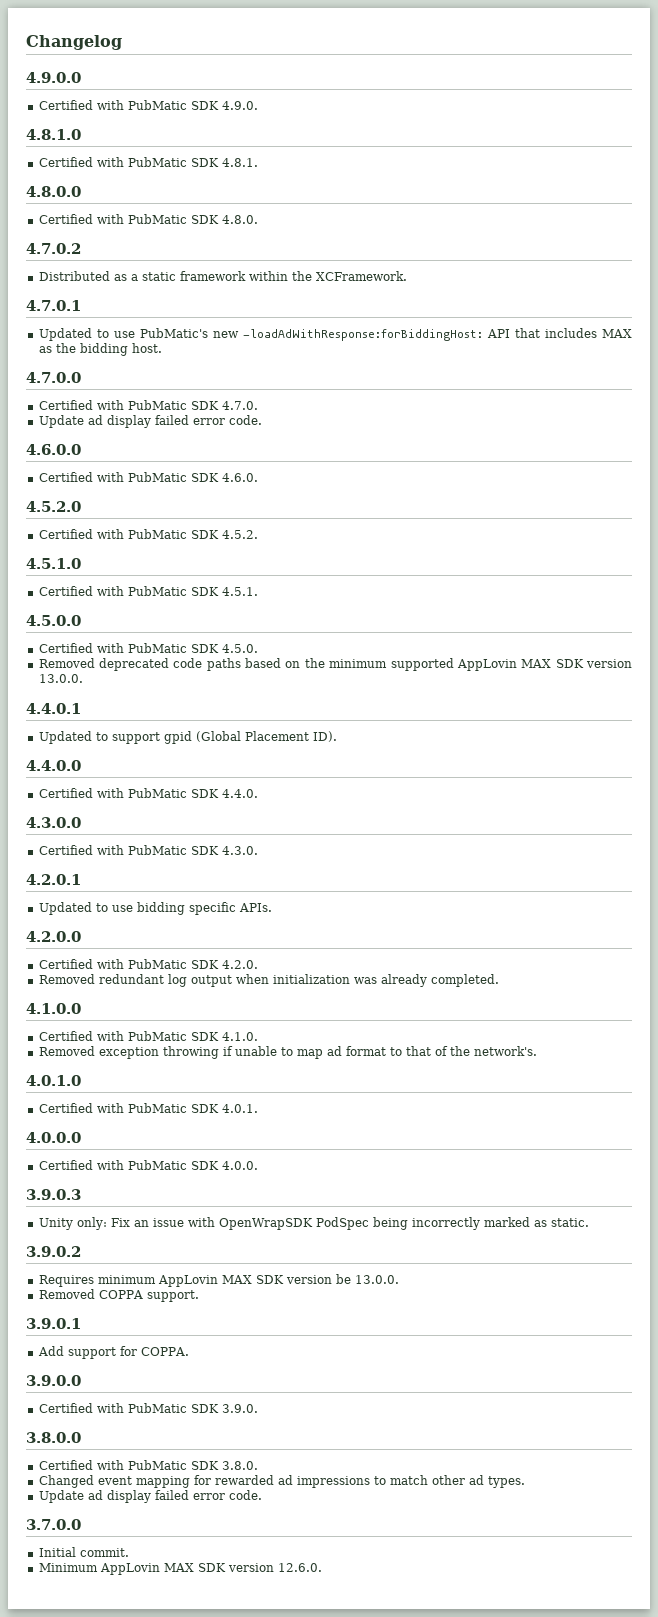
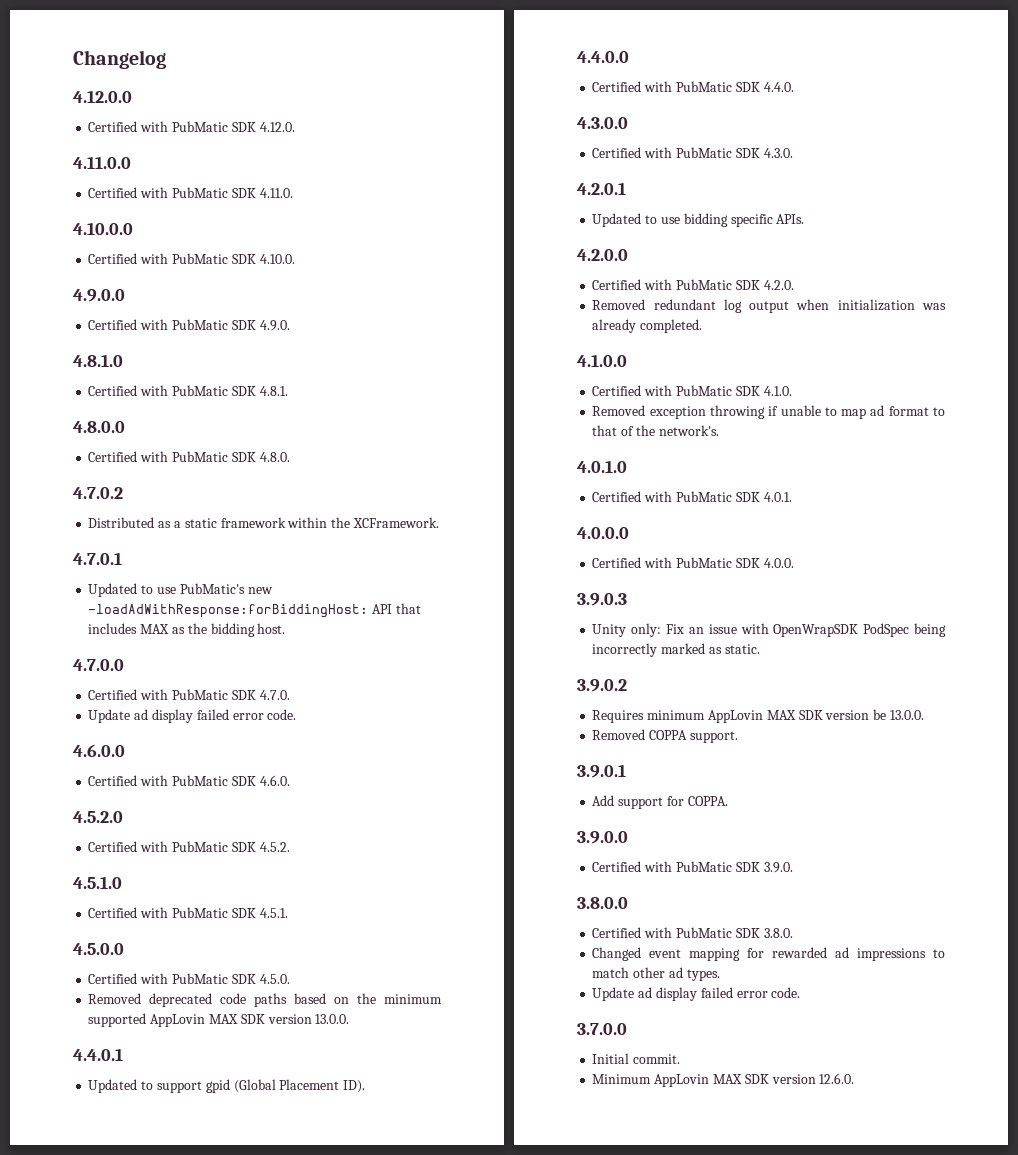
(122, 42) none -> [73,90,132,103] [88,121,295,132] [73,156,131,169] [88,187,293,198] [73,222,133,235] [88,253,295,264] // 4.12.0.0 // Certified with PubMatic SDK 4.12.0. // 4.11.0.0 // Certified with PubMatic SDK 4.11.0. // 4.10.0.0 // Certified with PubMatic SDK 4.10.0.

